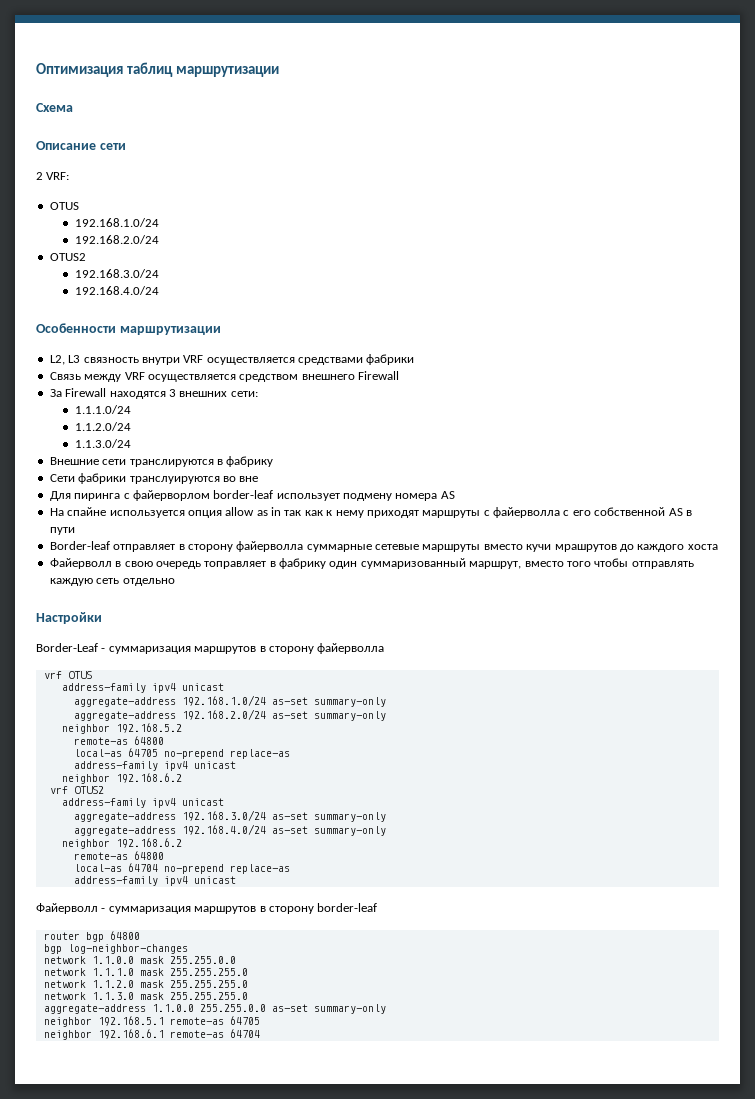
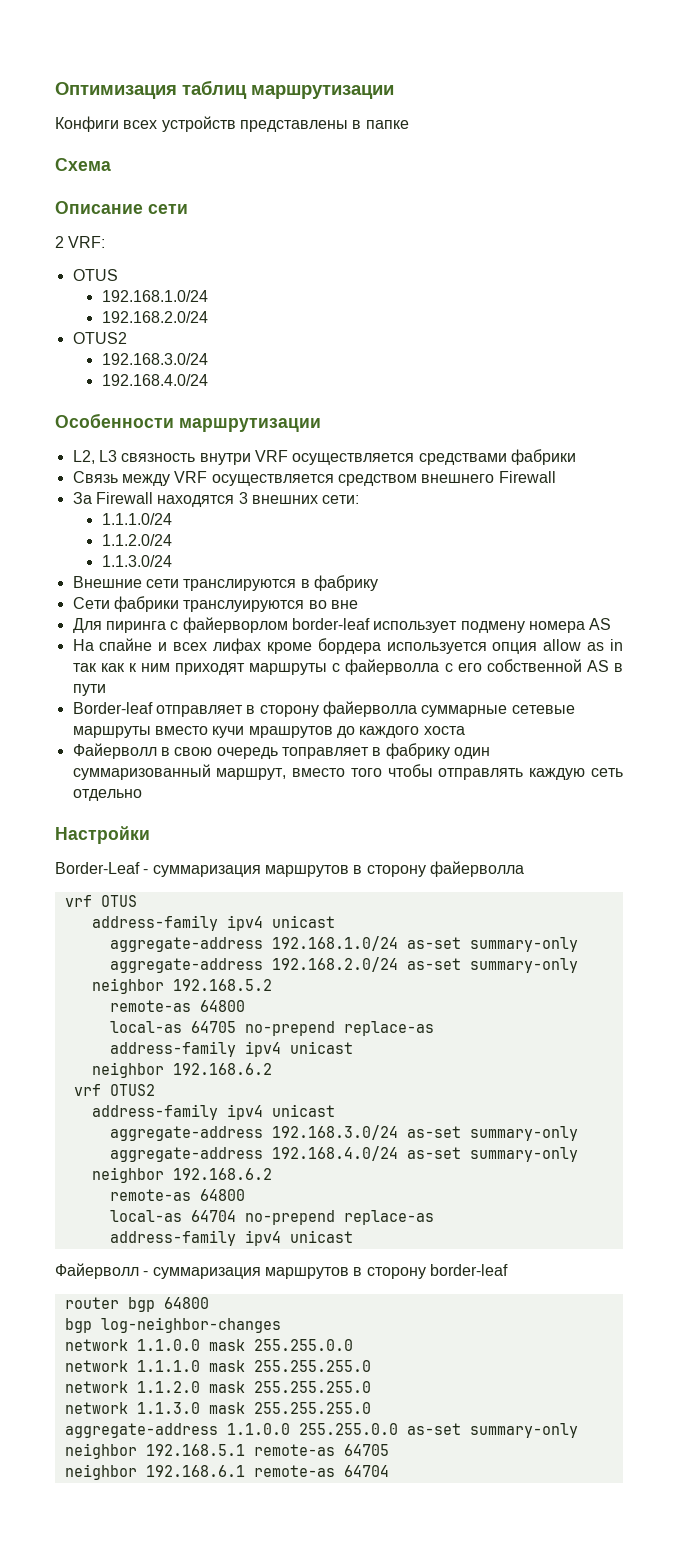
(279, 71) none -> [55,116,409,132] // Конфиги всех устройств представлены в папке
(107, 511) none -> [158,638,381,654] и всех лифах кроме бордера
[335,510,364,518] нему -> [140,663,170,672] ним

